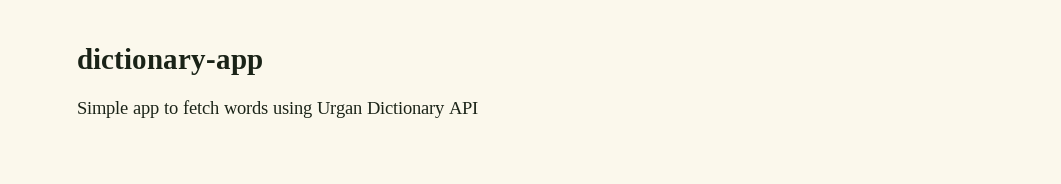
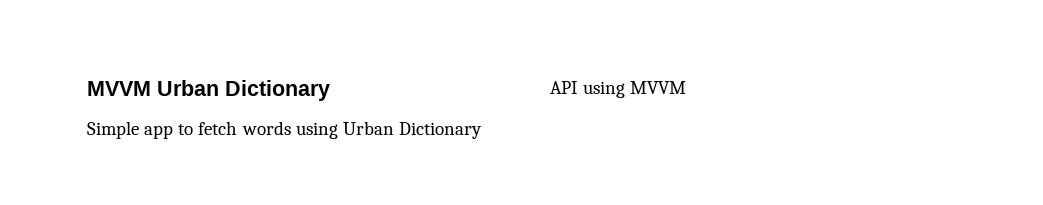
[77,48,263,75] dictionary-app -> [87,80,330,101] MVVM Urban Dictionary
[317,102,362,118] Urgan -> [342,121,394,135] Urban
(478, 108) none -> [583,81,687,98] using MVVM

